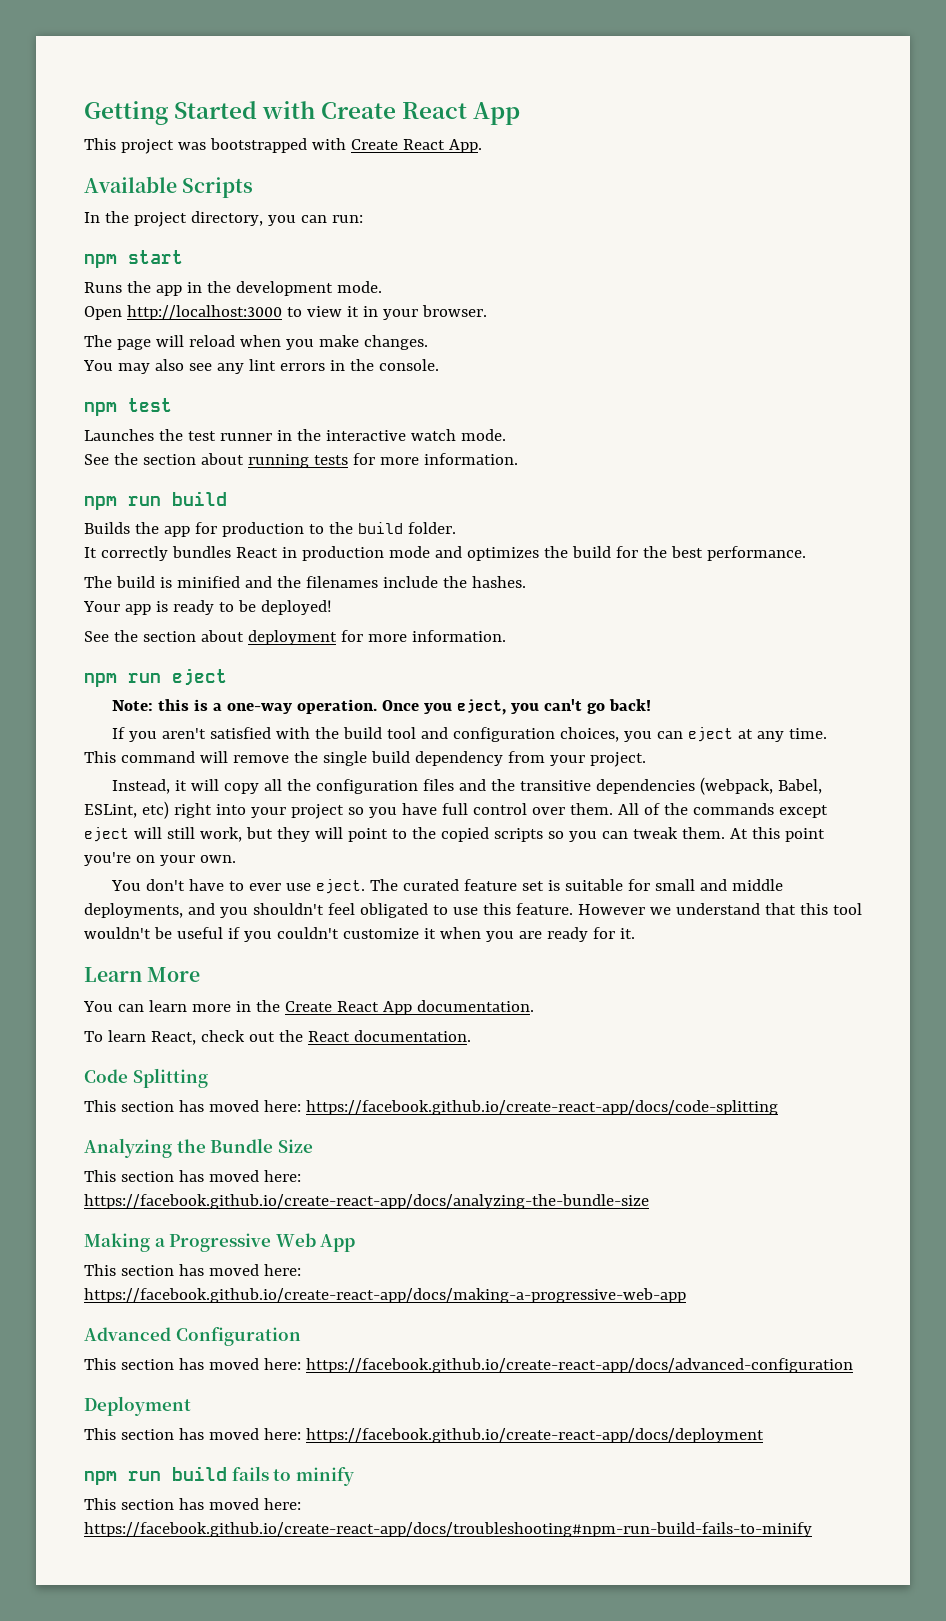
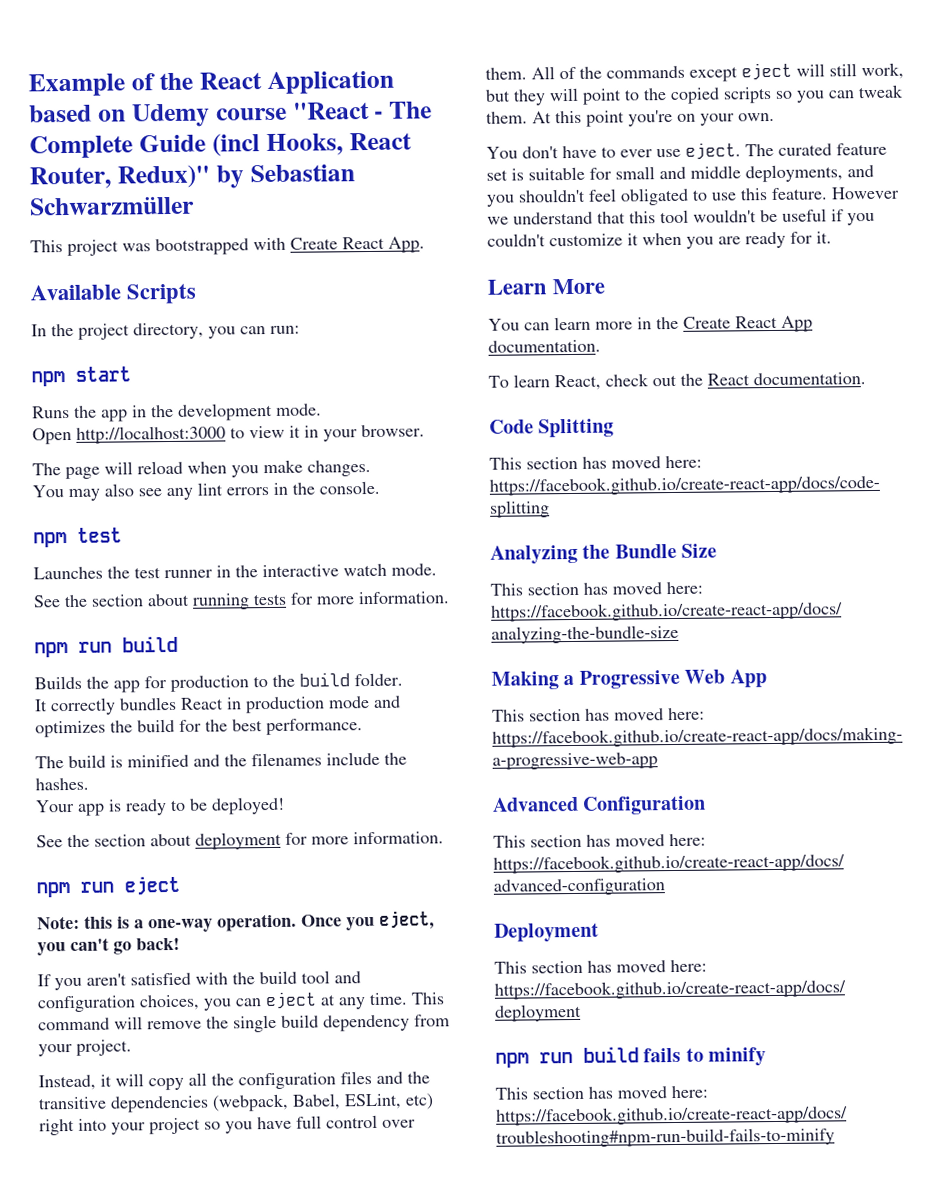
[84,101,521,125] Getting Started with Create React App -> [28,70,394,97] [29,101,433,128] [29,132,412,159] [29,164,355,190] [29,195,195,216] Example of the React Application based on Udemy course "React - The Complete Guide (incl Hooks, React Router, Redux)" by Sebastian Schwarzmüller

